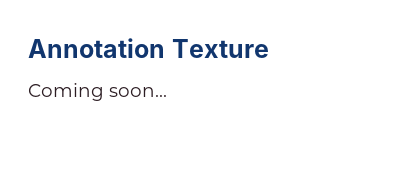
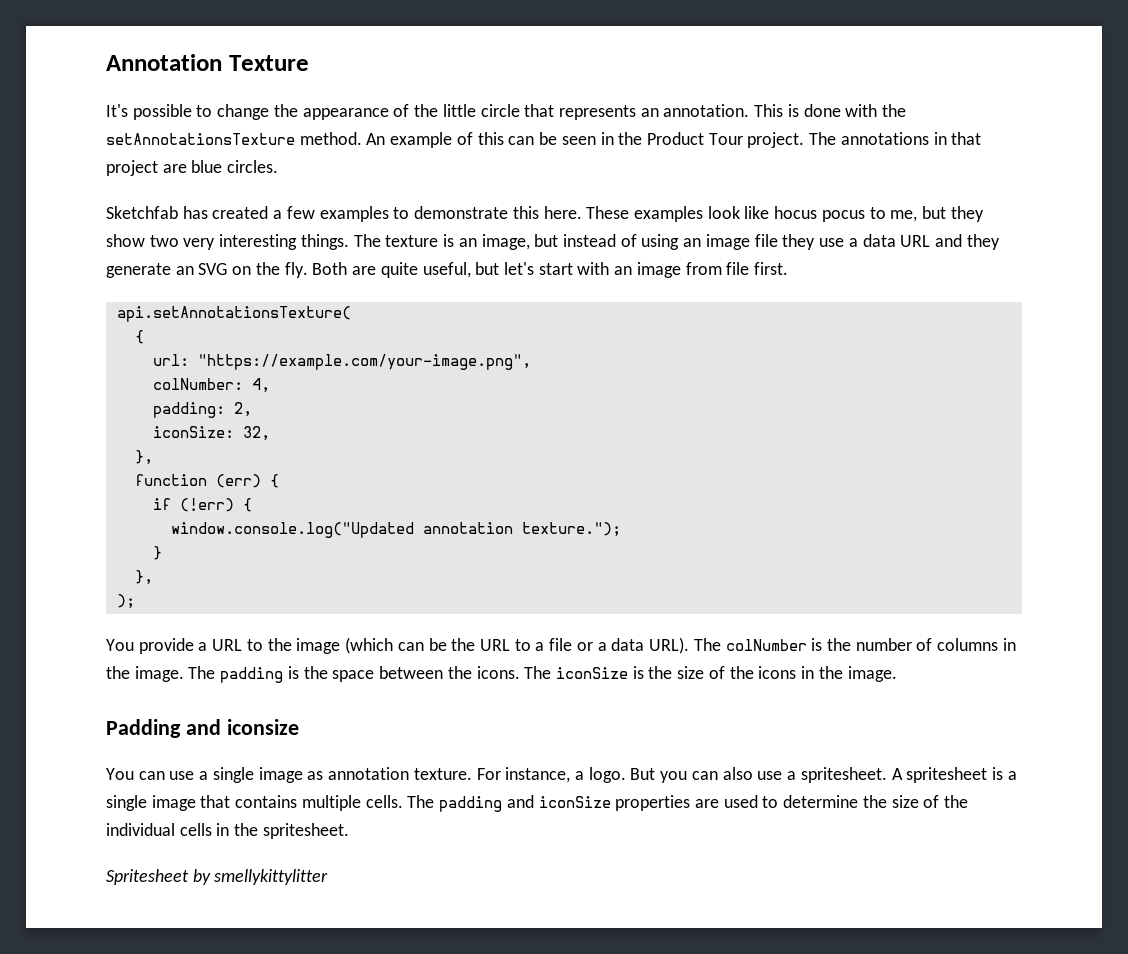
[28,83,167,101] Coming soon... -> [106,104,907,120] [106,132,982,148] [106,160,279,176] [106,206,984,222] [106,234,1000,250] [106,262,789,278] [116,306,351,322] [134,330,144,344] [152,354,531,370] [152,378,270,393] [152,402,252,418] [152,426,270,441] [134,450,153,465] [134,474,279,488] [152,498,252,512] [170,522,621,538] [152,546,162,560] [134,570,153,585] [116,594,135,609] [106,637,1016,654] [106,666,897,683] [106,719,299,738] [106,767,1017,783] [106,795,969,812] [106,823,349,839] [106,869,329,885] It's possible to change the appearance of the little circle that represents an annotation. This is done with the setAnnotationsTexture method. An example of this can be seen in the Product Tour project. The annotations in that project are blue circles. // Sketchfab has created a few examples to demonstrate this here. These examples look like hocus pocus to me, but they show two very interesting things. The texture is an image, but instead of using an image file they use a data URL and they generate an SVG on the fly. Both are quite useful, but let's start with an image from file first. // api.setAnnotationsTexture( // { // url: "https://example.com/your-image.png", // colNumber: 4, // padding: 2, // iconSize: 32, // }, // function (err) { // if (!err) { // window.console.log("Updated annotation texture."); // } // }, // ); // You provide a URL to the image (which can be the URL to a file or a data URL). The colNumber is the number of columns in the image. The padding is the space between the icons. The iconSize is the size of the icons in the image. // Padding and iconsize // You can use a single image as annotation texture. For instance, a logo. But you can also use a spritesheet. A spritesheet is a single image that contains multiple cells. The padding and iconSize properties are used to determine the size of the individual cells in the spritesheet. // Spritesheet by smellykittylitter

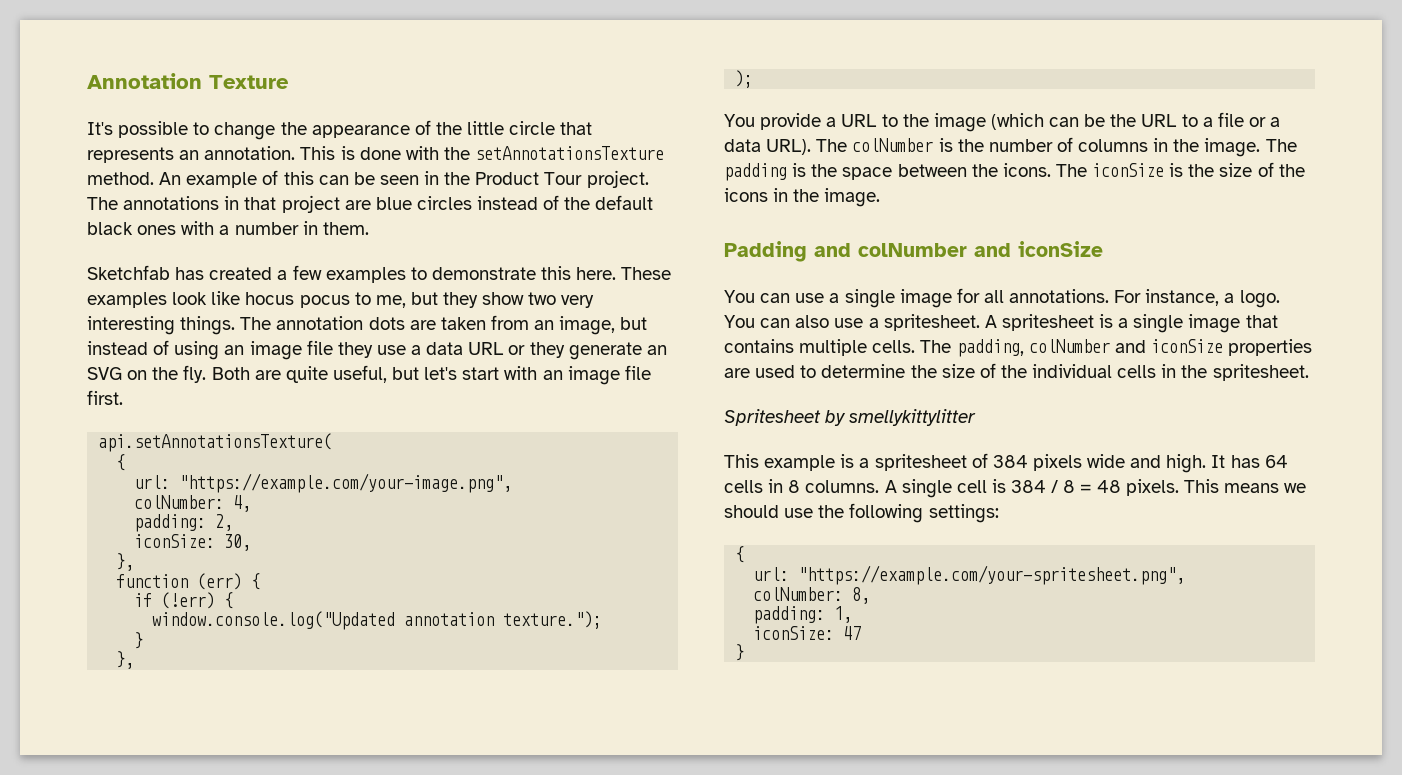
[227,160,279,173] circles. -> [416,195,654,210] [87,221,369,235] circles instead of the default black ones with a number in them.
[385,234,455,247] texture is -> [276,315,529,330] annotation dots are taken from
[934,234,962,247] and -> [508,345,526,355] or
[685,262,722,275] from -> (620, 375) none
[242,426,270,441] 32, -> [224,534,252,551] 30,
[226,719,299,735] iconsize -> [858,241,1103,257] colNumber and iconSize
[307,767,472,780] as annotation texture. -> [956,288,1110,303] for all annotations.
[630,768,688,783] But you -> [724,315,755,328] You
[439,796,503,812] padding -> [956,339,1110,357] padding, colNumber
(329, 877) none -> [724,453,1288,473] [724,479,1307,498] [724,503,999,523] [735,546,745,563] [753,565,1186,585] [753,587,871,604] [753,606,853,624] [753,626,862,640] [735,644,745,661] // This example is a spritesheet of 384 pixels wide and high. It has 64 cells in 8 columns. A single cell is 384 / 8 = 48 pixels. This means we should use the following settings: // { // url: "https://example.com/your-spritesheet.png", // colNumber: 8, // padding: 1, // iconSize: 47 // }

